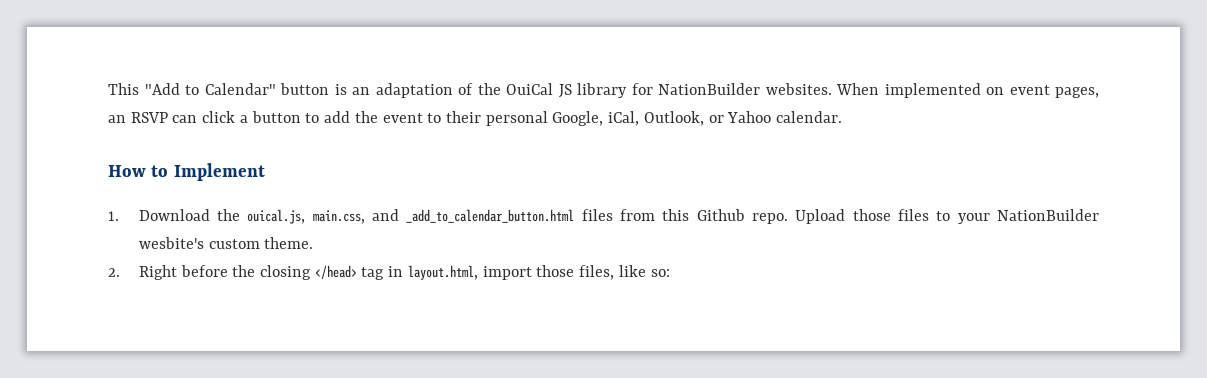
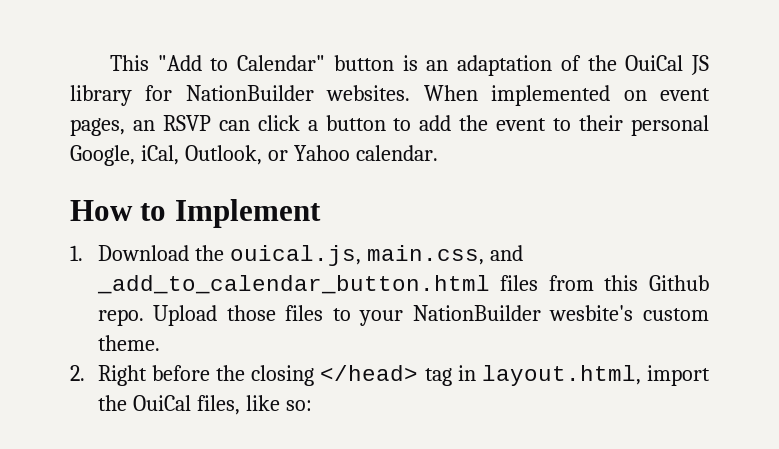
[536,265,575,277] those -> [97,395,191,411] the OuiCal

